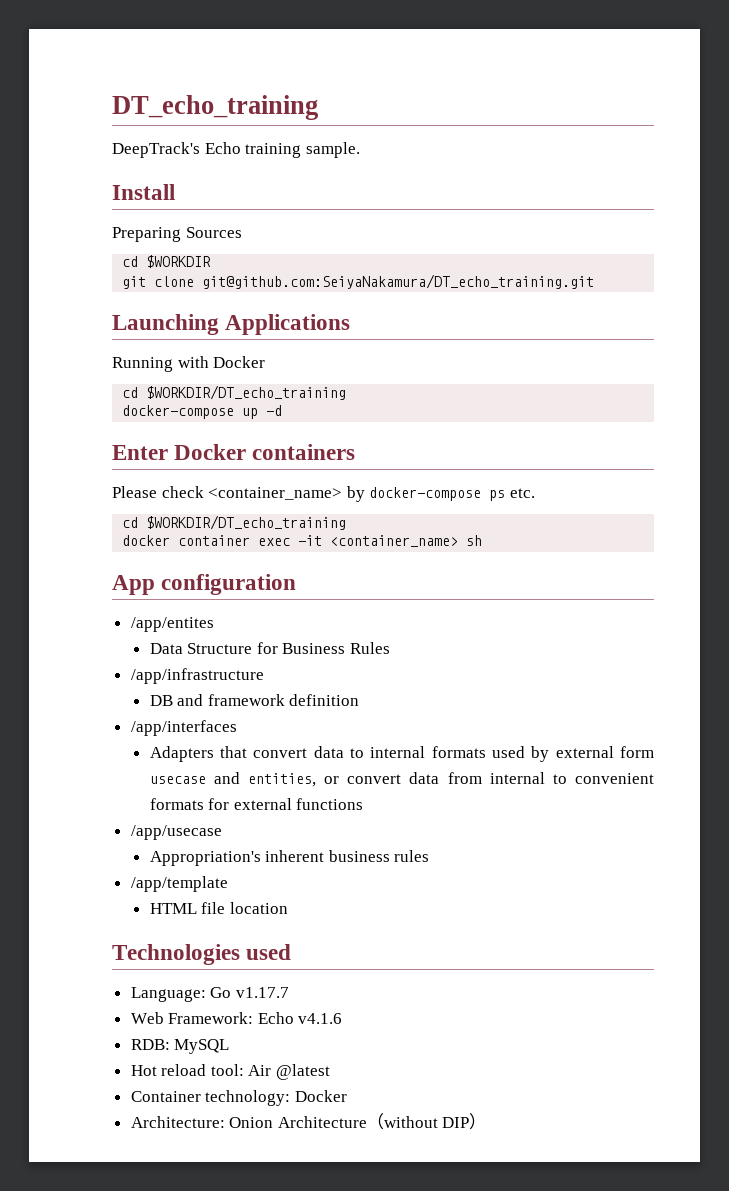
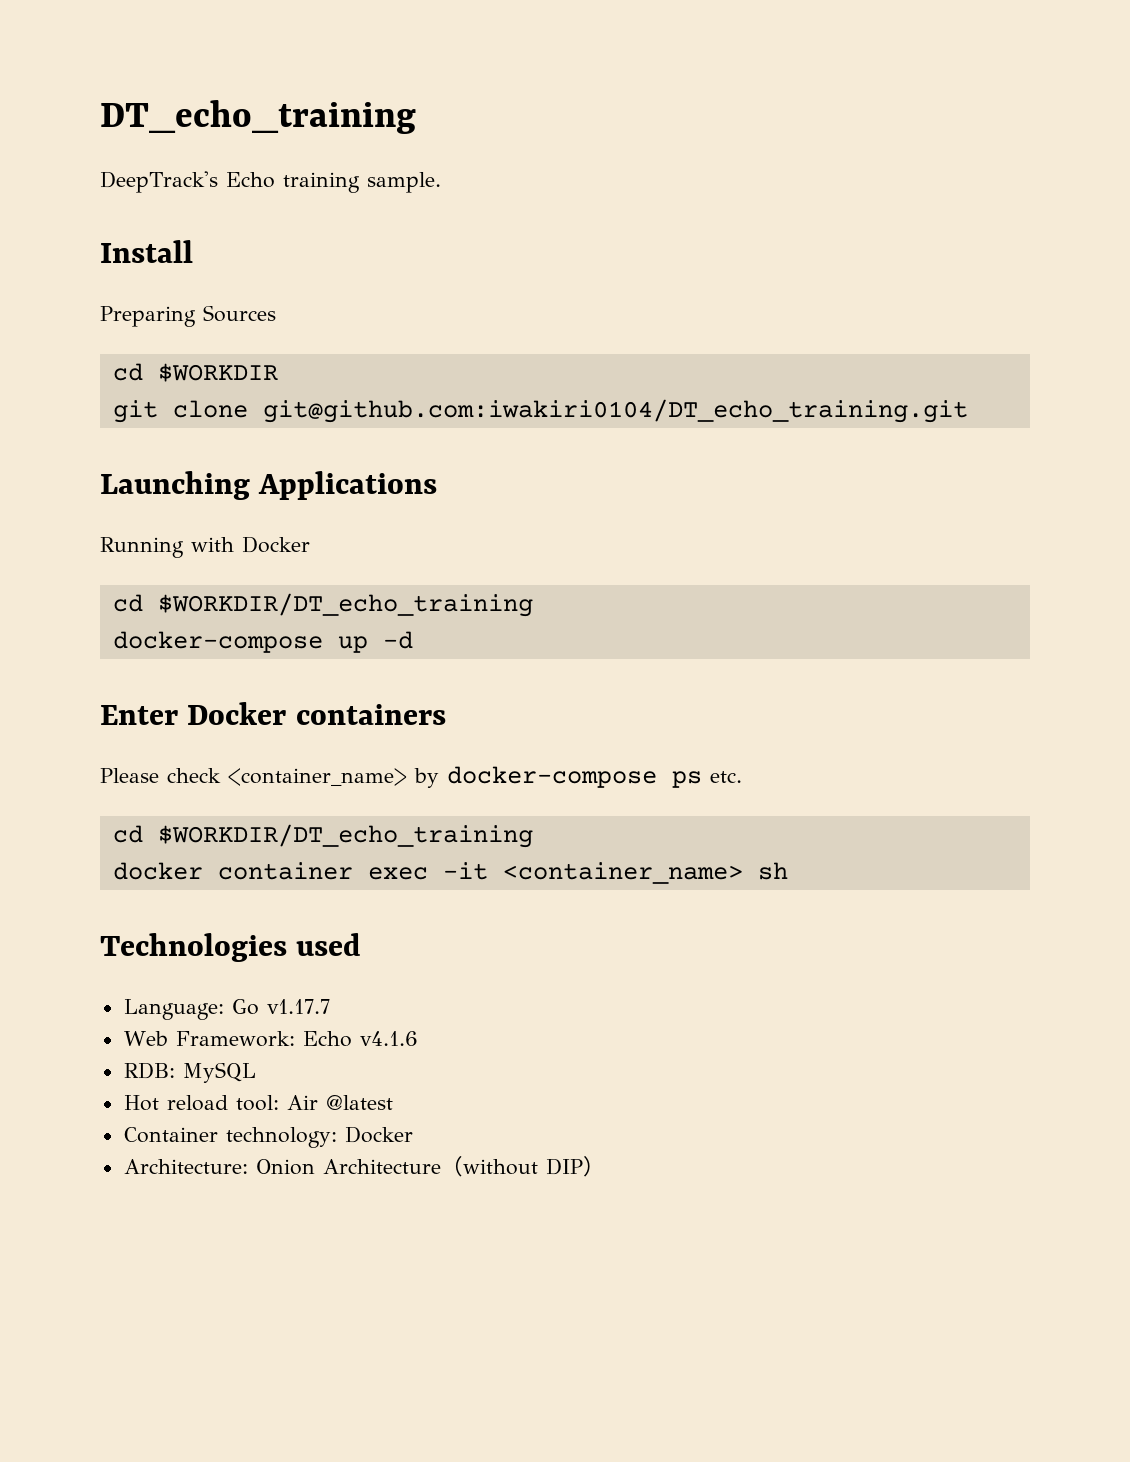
[202,274,595,289] git@github.com:SeiyaNakamura/DT_echo_training.git -> [262,399,968,423] git@github.com:iwakiri0104/DT_echo_training.git
[112,574,297,595] [130,617,214,632] [149,642,390,654] [130,668,264,684] [149,694,360,706] [130,720,237,736] [149,746,654,762] [149,772,655,787] [149,798,364,810] [130,825,222,840] [149,850,430,866] [130,876,228,892] [149,902,288,914] // App configuration // /app/entites // Data Structure for Business Rules // /app/infrastructure // DB and framework definition // /app/interfaces // Adapters that convert data to internal formats used by external form usecase and entities, or convert data from internal to convenient formats for external functions // /app/usecase // Appropriation's inherent business rules // /app/template // HTML file location -> (788, 871) none

